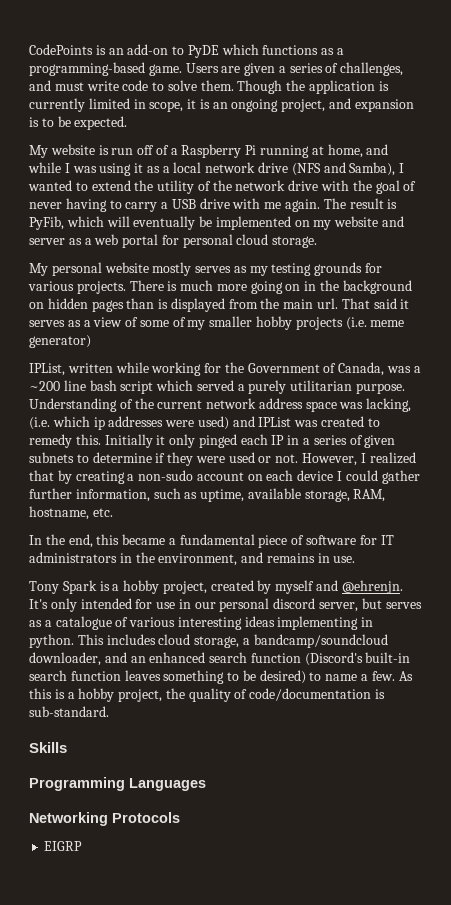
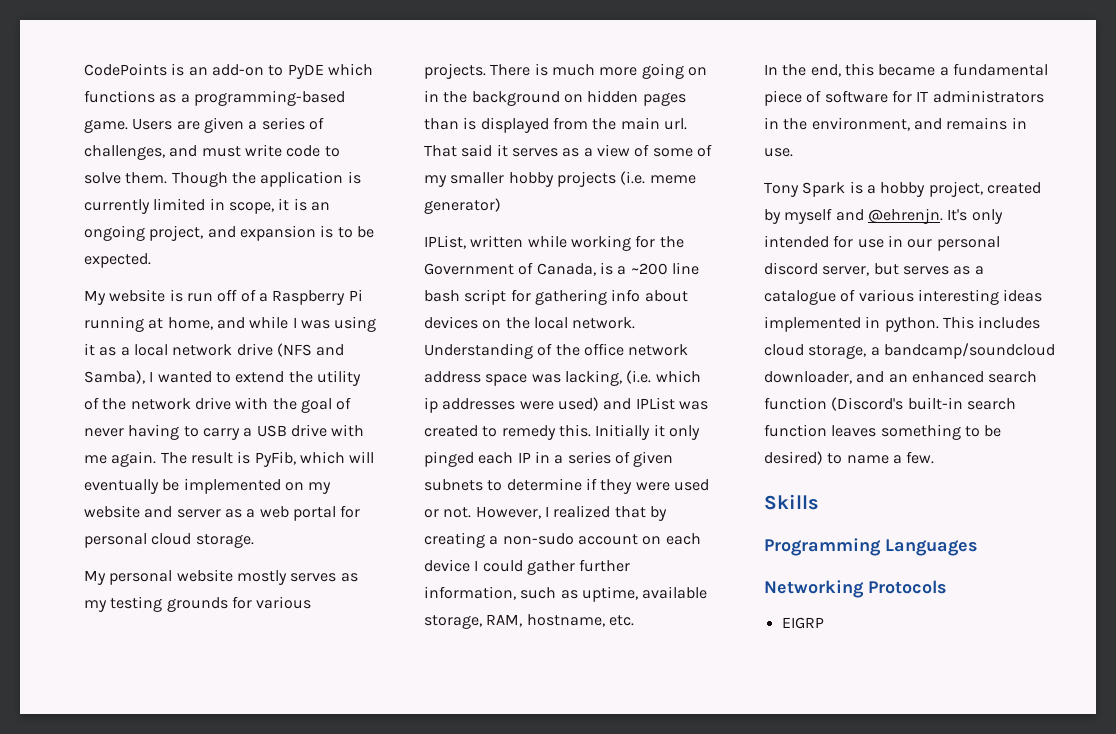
[387,366,412,373] was -> [599,262,613,275] is
[156,380,406,394] which served a purely utilitarian purpose. -> [510,289,688,305] [424,316,636,329] for gathering info about devices on the local network.
[157,400,203,409] current -> [583,343,624,356] office
[277,616,359,630] implementing -> [764,316,861,332] implemented
[398,671,413,681] [29,688,386,702] [29,706,109,717] As this is a hobby project, the quality of code/documentation is sub-standard. -> (935, 457) none

